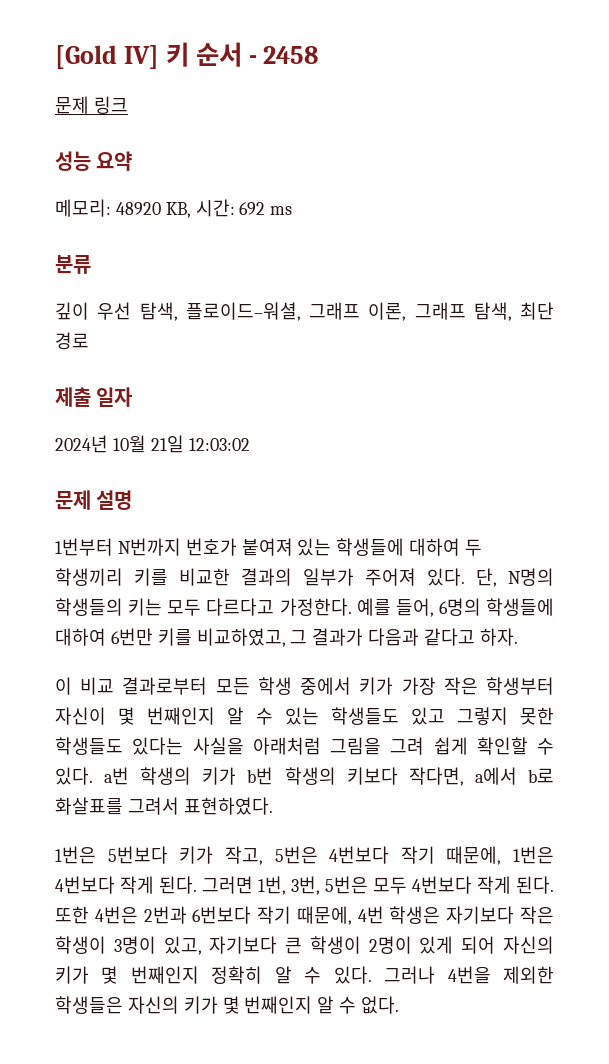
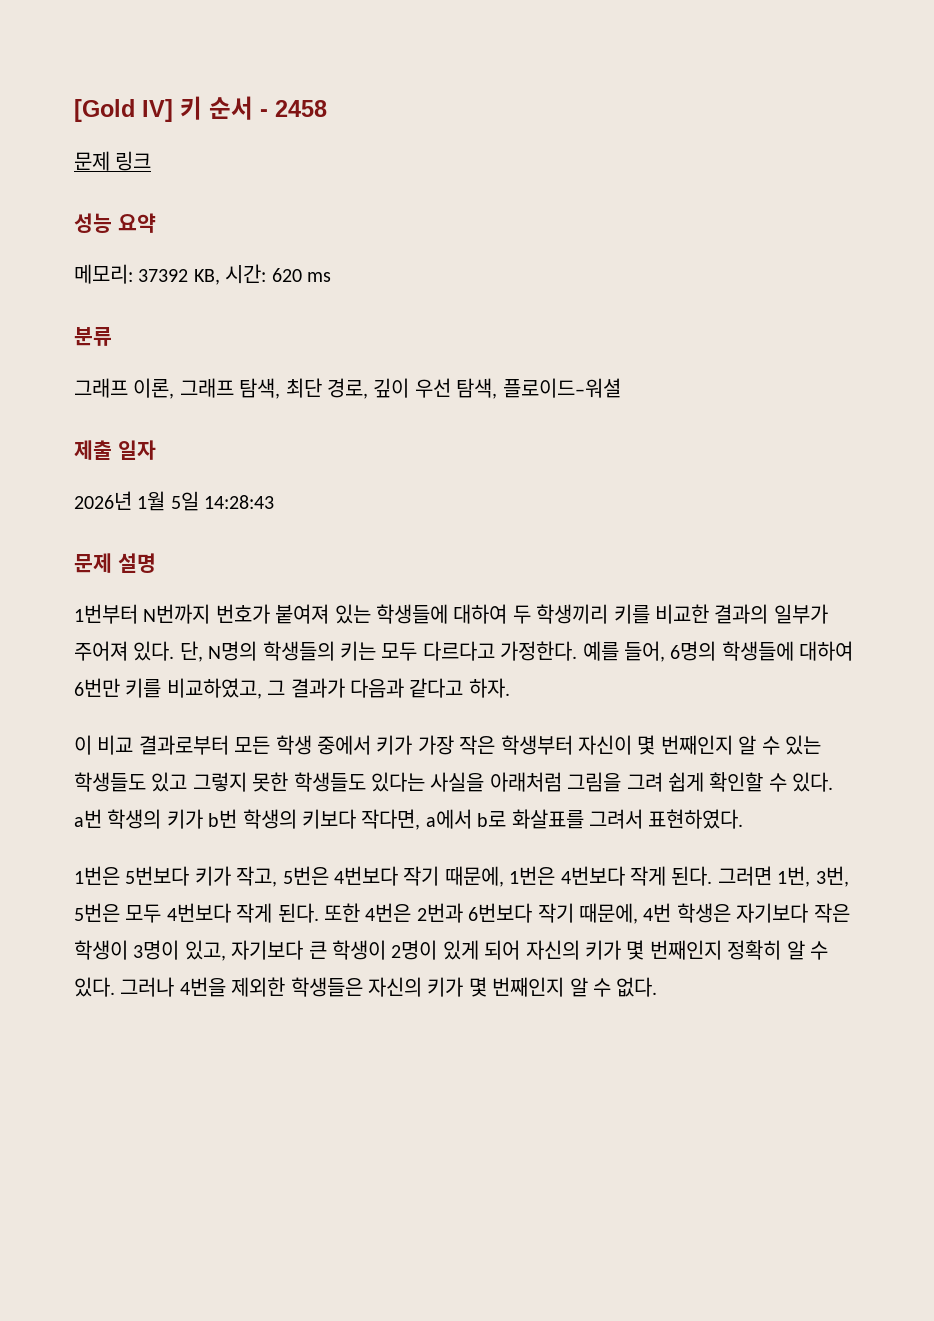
[115,202,161,215] 48920 -> [138,269,189,282] 37392
[239,202,266,215] 692 -> [271,268,302,282] 620
[55,302,301,321] 깊이 우선 탐색, 플로이드–워셜, -> (112, 336) none
[55,332,89,350] [55,387,133,407] [55,435,250,453] 경로 // 제출 일자 // 2024년 10월 21일 12:03:02 -> [327,378,621,399] [74,440,156,460] [74,491,275,511] 경로, 깊이 우선 탐색, 플로이드–워셜 // 제출 일자 // 2026년 1월 5일 14:28:43

